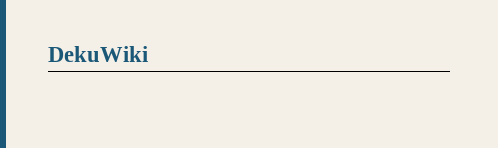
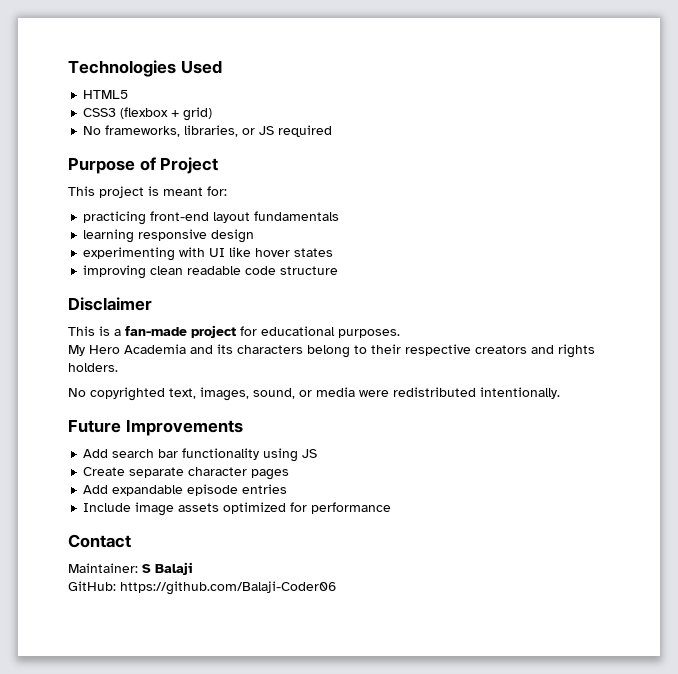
[48,46,148,62] DekuWiki -> [68,60,222,77] [83,90,129,99] [83,107,213,121] [83,125,333,137] [68,157,219,174] [68,186,227,198] [83,211,340,225] [83,229,255,243] [83,247,334,261] [83,265,339,279] [68,297,152,311] [68,325,400,338] [68,344,595,358] [68,363,118,372] [68,387,560,401] [68,419,243,436] [83,448,318,462] [83,467,290,480] [83,484,288,496] [83,502,392,516] [68,534,131,548] [68,562,192,575] [68,581,336,595] Technologies Used // HTML5 // CSS3 (flexbox + grid) // No frameworks, libraries, or JS required // Purpose of Project // This project is meant for: // practicing front-end layout fundamentals // learning responsive design // experimenting with UI like hover states // improving clean readable code structure // Disclaimer // This is a fan-made project for educational purposes. // My Hero Academia and its characters belong to their respective creators and rights holders. // No copyrighted text, images, sound, or media were redistributed intentionally. // Future Improvements // Add search bar functionality using JS // Create separate character pages // Add expandable episode entries // Include image assets optimized for performance // Contact // Maintainer: S Balaji // GitHub: https://github.com/Balaji-Coder06

